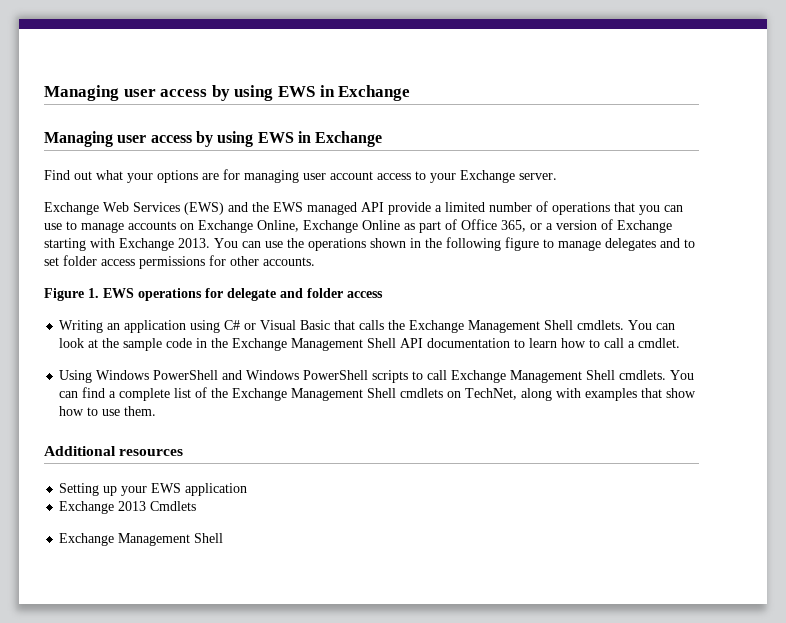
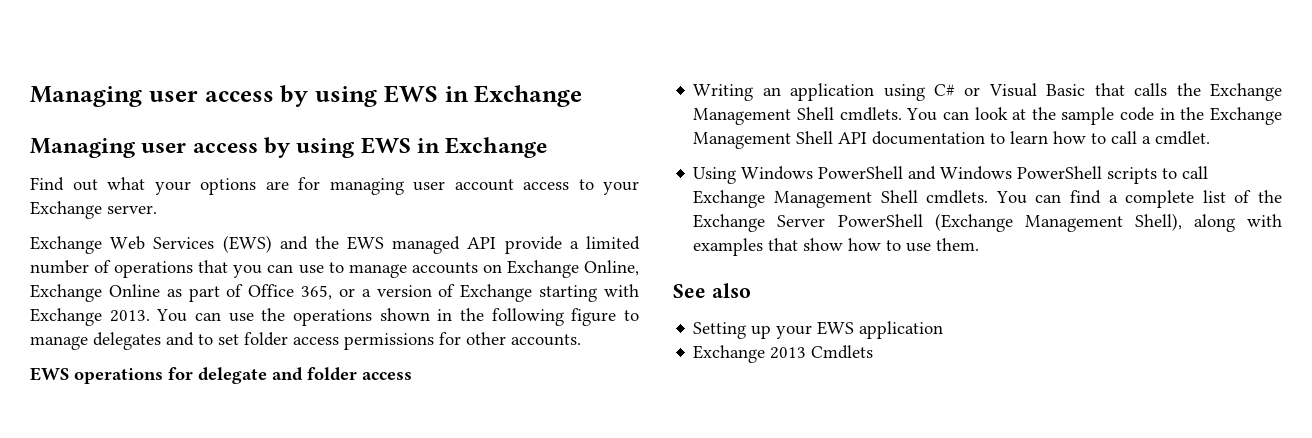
[44,288,99,301] Figure 1. -> (581, 340) none
[291,388,518,401] Management Shell cmdlets on TechNet, -> [777,213,1182,232] Server PowerShell (Exchange Management Shell),
[44,446,184,456] Additional resources -> [673,283,751,298] See also
[59,533,224,546] // Exchange Management Shell -> (874, 352) none

